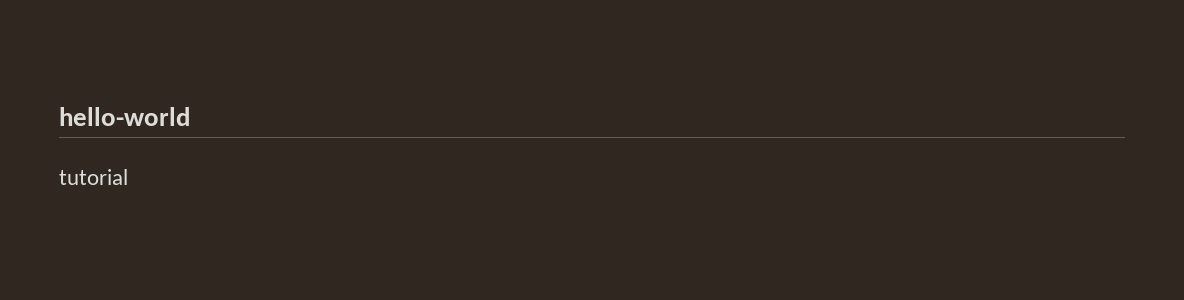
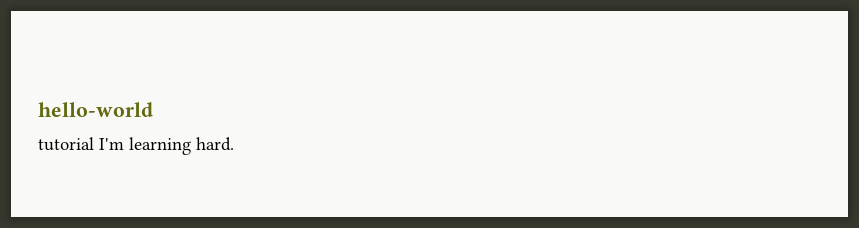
(128, 177) none -> [99,137,234,155] I'm learning hard.

